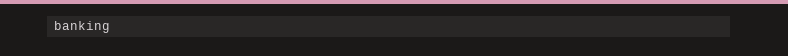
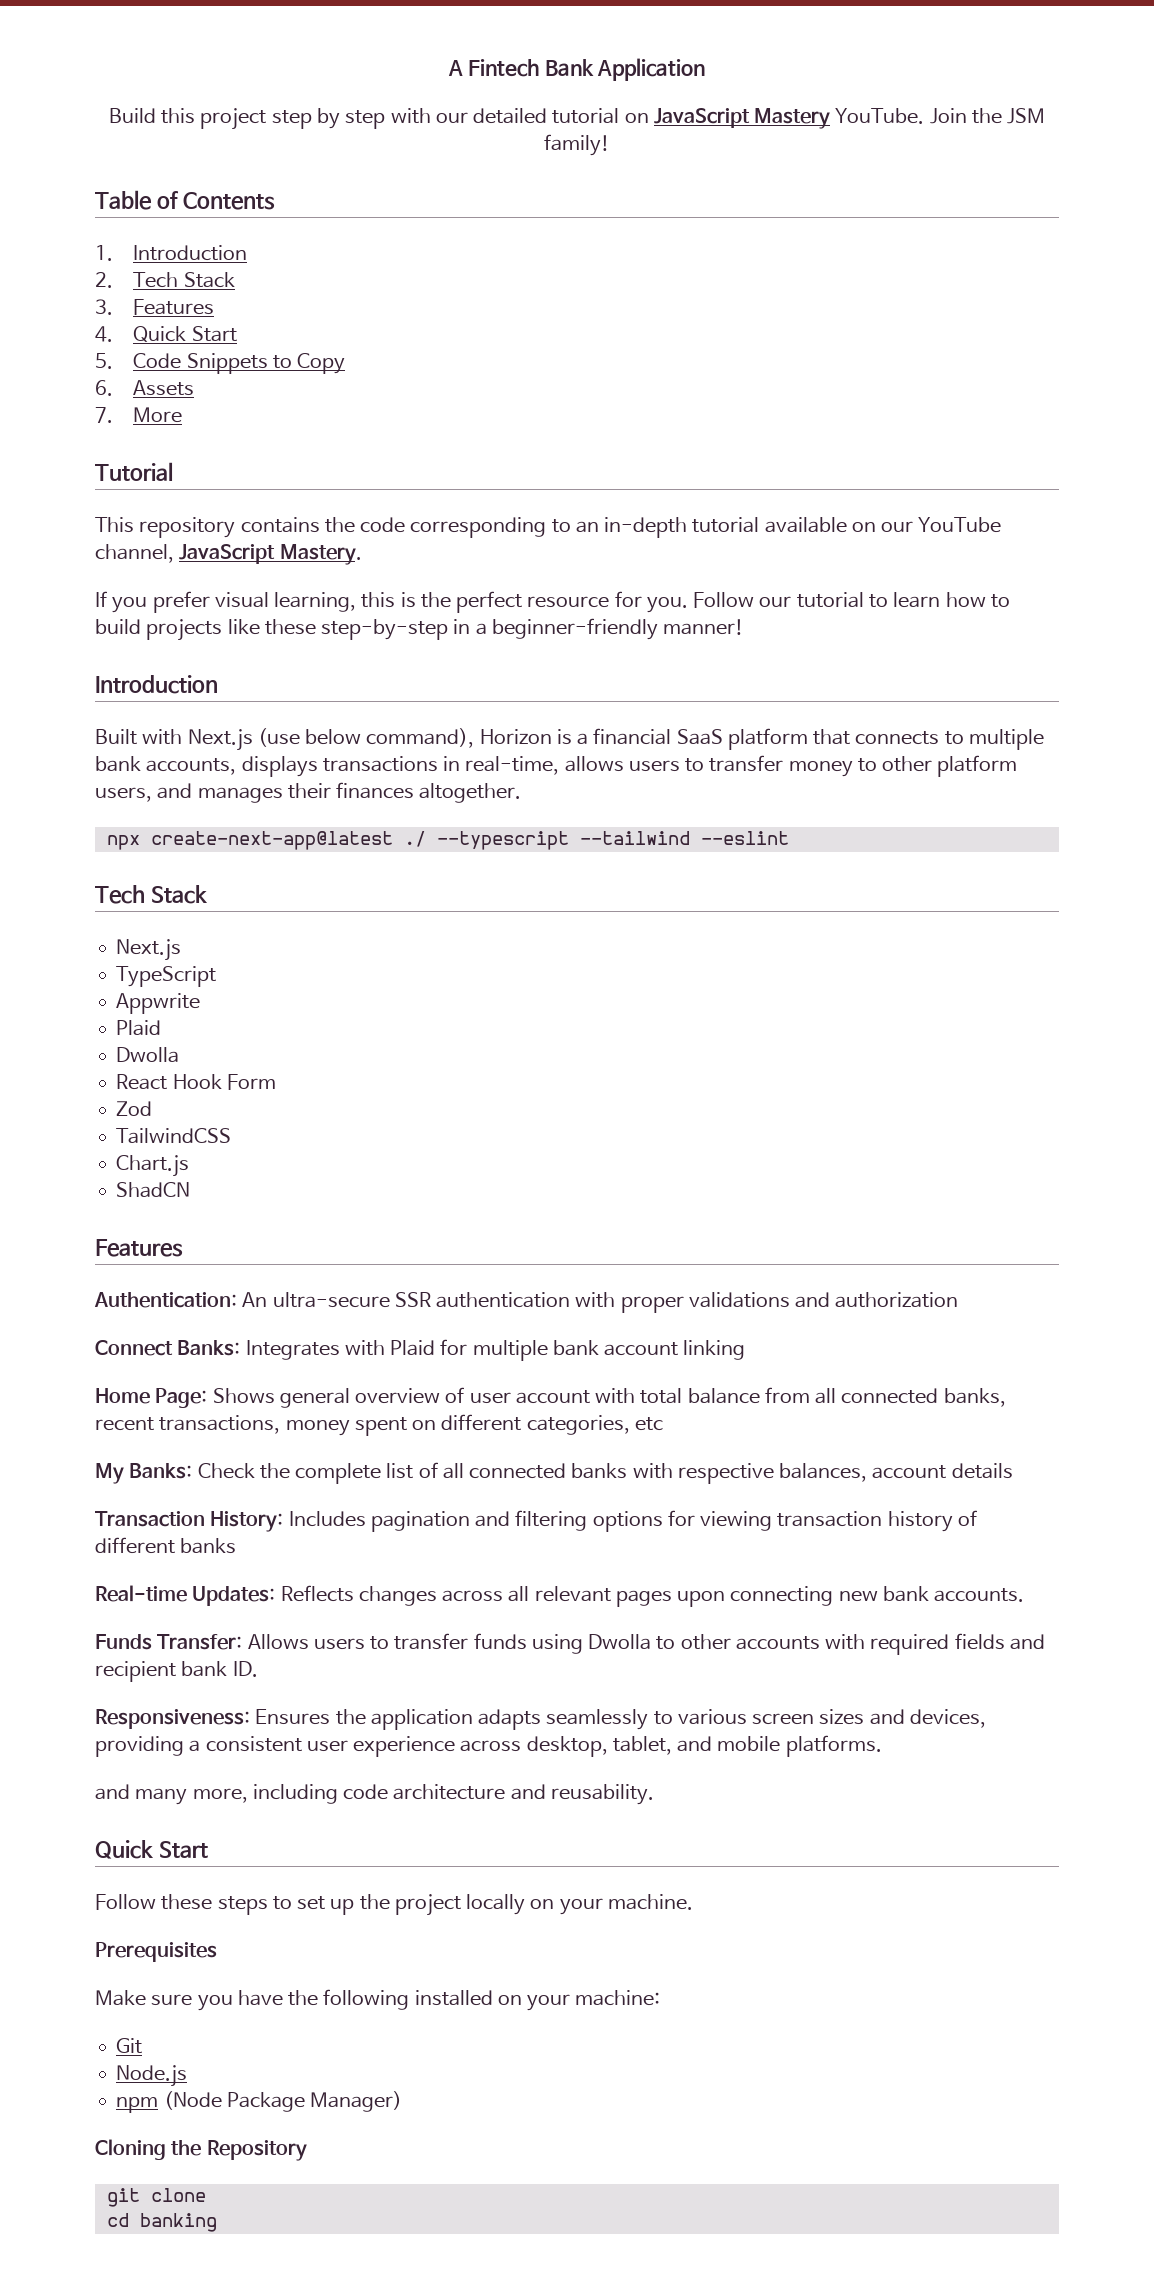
(53, 27) none -> [447,58,706,81] [108,108,1046,130] [544,134,611,156] [95,190,275,210] [95,245,248,261] [95,272,235,288] [95,299,215,315] [95,326,237,342] [95,353,346,374] [95,380,195,396] [95,407,183,423] [95,462,173,481] [95,517,1002,538] [95,544,362,565] [95,591,1010,613] [95,618,745,641] [95,675,218,694] [95,728,1044,751] [95,755,1018,777] [95,782,522,803] [106,831,789,850] [95,885,208,904] [116,939,182,961] [116,966,217,987] [116,993,201,1014] [116,1020,162,1036] [116,1047,180,1063] [116,1074,276,1090] [116,1101,153,1116] [116,1128,232,1144] [116,1155,190,1177] [116,1182,191,1198] [95,1239,183,1257] [94,1292,959,1313] [95,1339,746,1361] [95,1387,1006,1408] [95,1414,663,1436] [95,1462,1013,1484] [95,1510,977,1532] [95,1537,237,1554] [95,1585,1025,1607] [95,1633,1045,1655] [95,1661,258,1682] [95,1709,986,1730] [95,1735,882,1757] [95,1784,654,1805] [95,1840,208,1859] [95,1894,693,1916] [95,1942,217,1962] [95,1989,661,2011] [116,2038,143,2054] [116,2065,188,2087] [116,2091,403,2113] [95,2139,307,2161] [106,2188,206,2207] [106,2213,129,2227] A Fintech Bank Application // Build this project step by step with our detailed tutorial on JavaScript Mastery YouTube. Join the JSM family! // Table of Contents // 1. Introduction // 2. Tech Stack // 3. Features // 4. Quick Start // 5. Code Snippets to Copy // 6. Assets // 7. More // Tutorial // This repository contains the code corresponding to an in-depth tutorial available on our YouTube channel, JavaScript Mastery. // If you prefer visual learning, this is the perfect resource for you. Follow our tutorial to learn how to build projects like these step-by-step in a beginner-friendly manner! // Introduction // Built with Next.js (use below command), Horizon is a financial SaaS platform that connects to multiple bank accounts, displays transactions in real-time, allows users to transfer money to other platform users, and manages their finances altogether. // npx create-next-app@latest ./ --typescript --tailwind --eslint // Tech Stack // Next.js // TypeScript // Appwrite // Plaid // Dwolla // React Hook Form // Zod // TailwindCSS // Chart.js // ShadCN // Features // Authentication: An ultra-secure SSR authentication with proper validations and authorization // Connect Banks: Integrates with Plaid for multiple bank account linking // Home Page: Shows general overview of user account with total balance from all connected banks, recent transactions, money spent on different categories, etc // My Banks: Check the complete list of all connected banks with respective balances, account details // Transaction History: Includes pagination and filtering options for viewing transaction history of different banks // Real-time Updates: Reflects changes across all relevant pages upon connecting new bank accounts. // Funds Transfer: Allows users to transfer funds using Dwolla to other accounts with required fields and recipient bank ID. // Responsiveness: Ensures the application adapts seamlessly to various screen sizes and devices, providing a consistent user experience across desktop, tablet, and mobile platforms. // and many more, including code architecture and reusability. // Quick Start // Follow these steps to set up the project locally on your machine. // Prerequisites // Make sure you have the following installed on your machine: // Git // Node.js // npm (Node Package Manager) // Cloning the Repository // git clone // cd

